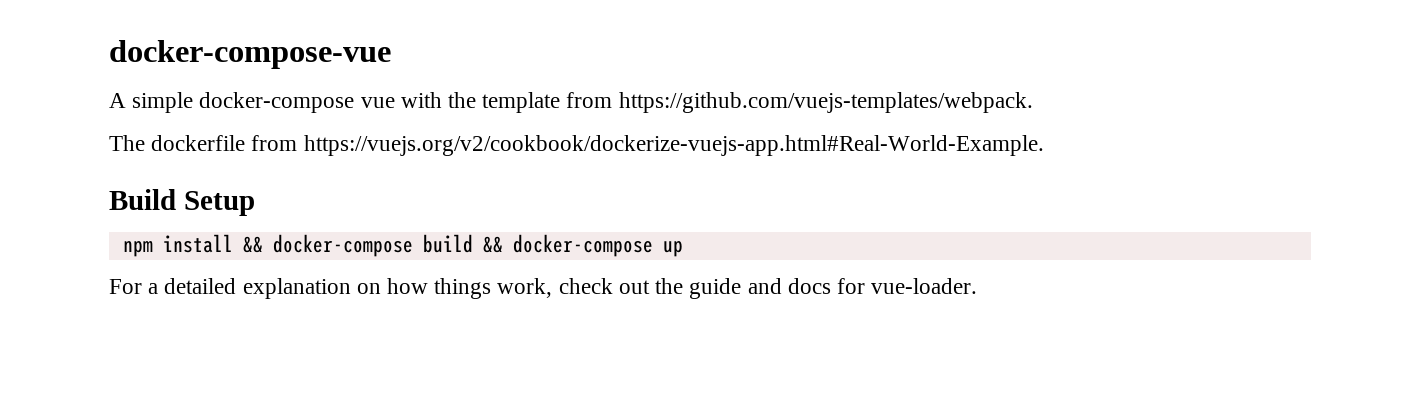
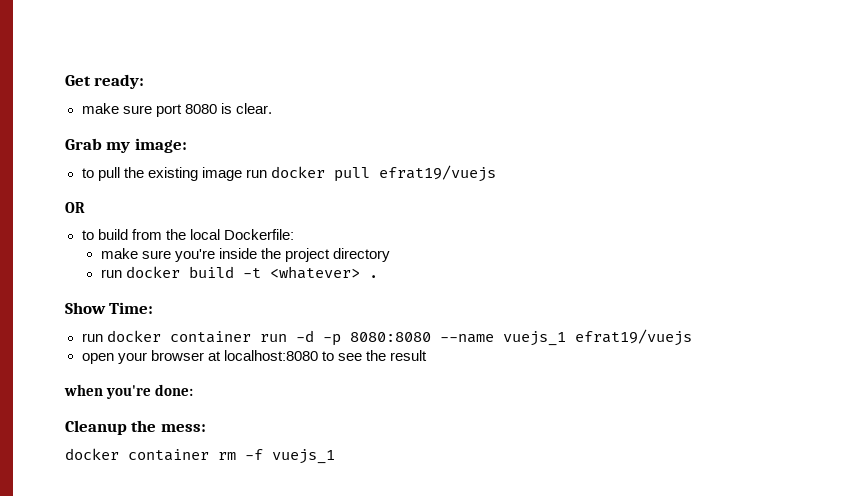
[109,40,391,69] [109,92,1033,113] [109,135,1044,156] [109,189,255,216] [122,234,683,257] [109,278,978,299] docker-compose-vue // A simple docker-compose vue with the template from https://github.com/vuejs-templates/webpack. // The dockerfile from https://vuejs.org/v2/cookbook/dockerize-vuejs-app.html#Real-World-Example. // Build Setup // npm install && docker-compose build && docker-compose up // For a detailed explanation on how things work, check out the guide and docs for vue-loader. -> [65,74,145,89] [81,103,272,117] [65,138,187,153] [81,165,496,182] [65,202,85,213] [81,229,294,240] [100,248,391,262] [100,266,378,279] [65,302,154,314] [81,329,692,346] [81,350,427,364] [64,384,194,399] [65,420,206,435] [65,448,335,464] Get ready: // make sure port 8080 is clear. // Grab my image: // to pull the existing image run docker pull efrat19/vuejs // OR // to build from the local Dockerfile: // make sure you're inside the project directory // run docker build -t <whatever> . // Show Time: // run docker container run -d -p 8080:8080 --name vuejs_1 efrat19/vuejs // open your browser at localhost:8080 to see the result // when you're done: // Cleanup the mess: // docker container rm -f vuejs_1

